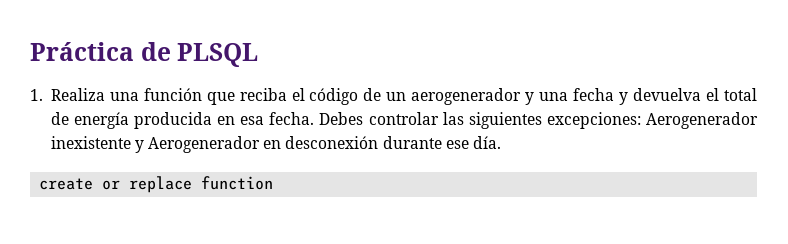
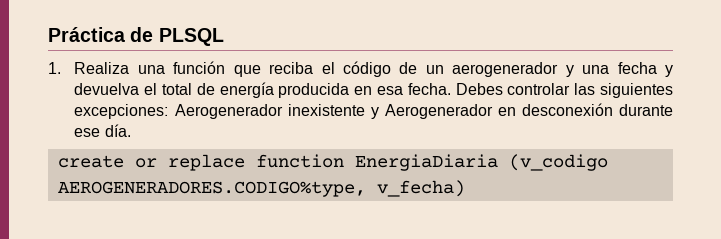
(274, 183) none -> [354,154,608,171] [57,180,465,197] EnergiaDiaria (v_codigo AEROGENERADORES.CODIGO%type, v_fecha)

